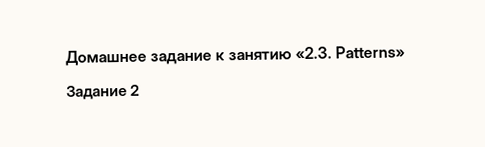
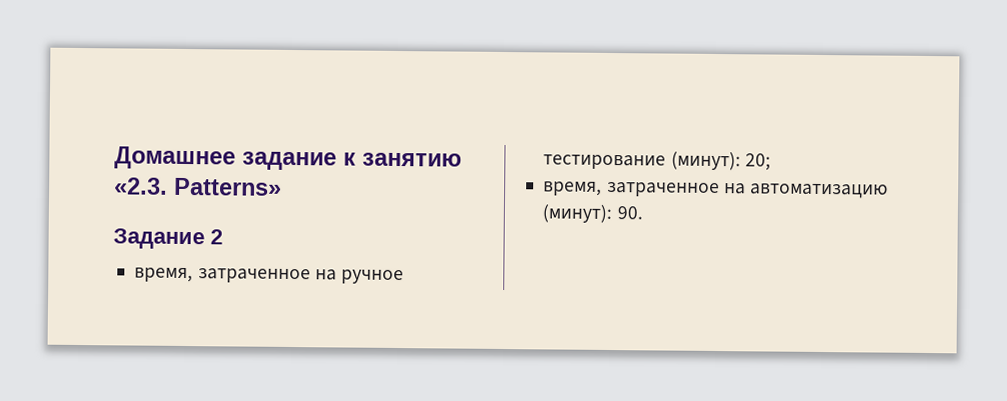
(141, 90) none -> [134,267,405,285] [543,151,771,171] [543,181,889,199] [542,204,643,224] // время, затраченное на ручное тестирование (минут): 20; // время, затраченное на автоматизацию (минут): 90.

